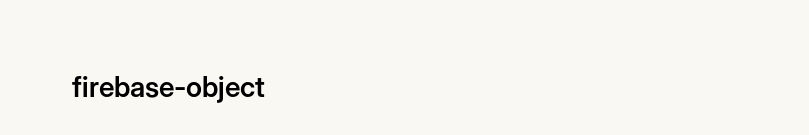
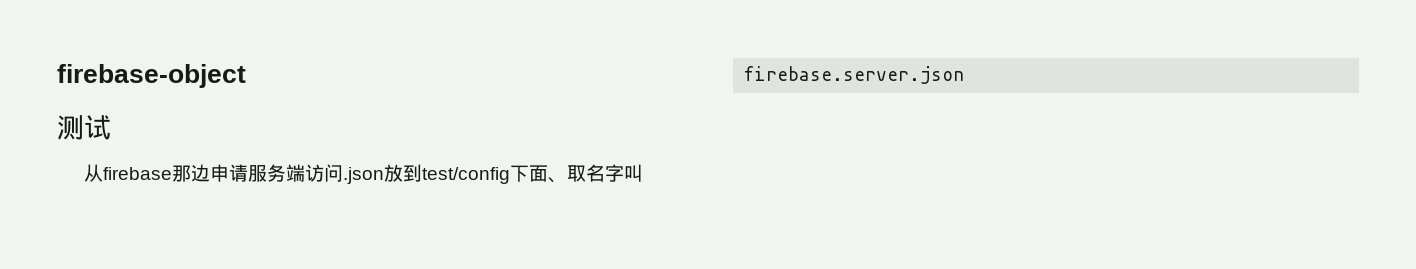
(265, 89) none -> [57,115,111,140] [84,164,644,184] [744,66,965,84] // 测试 // 从firebase那边申请服务端访问.json放到test/config下面、取名字叫 // firebase.server.json

